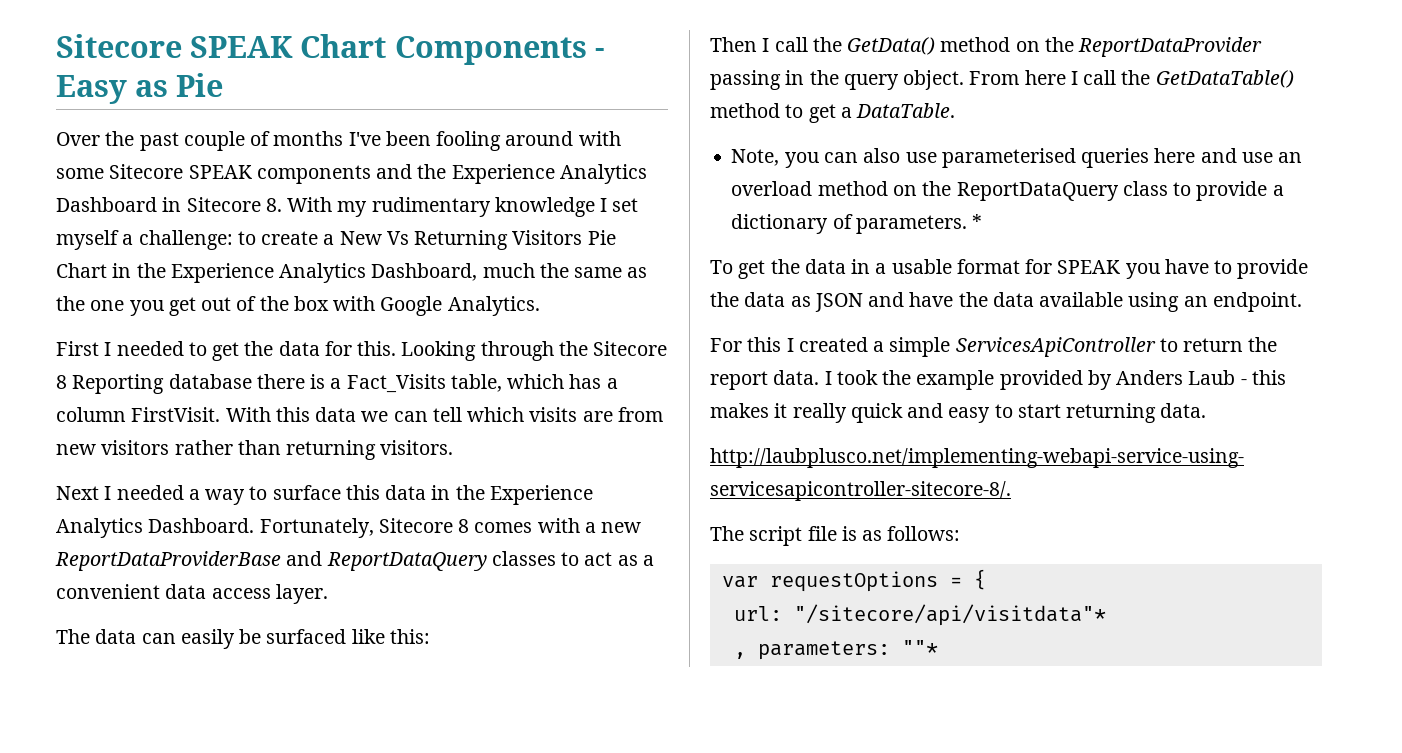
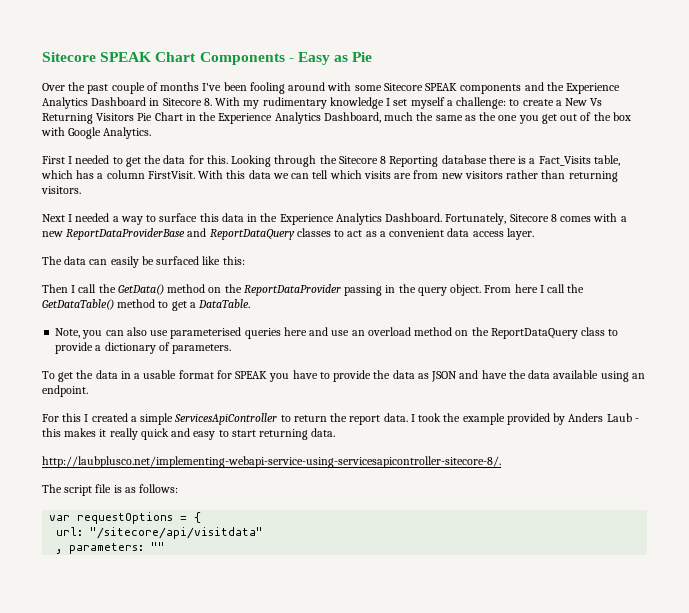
[972,214,983,229] * -> (232, 349) none
[793,604,1106,626] "/sitecore/api/visitdata"* -> [90,527,264,539] "/sitecore/api/visitdata"
[901,640,938,655] ""* -> [151,542,166,551] ""

